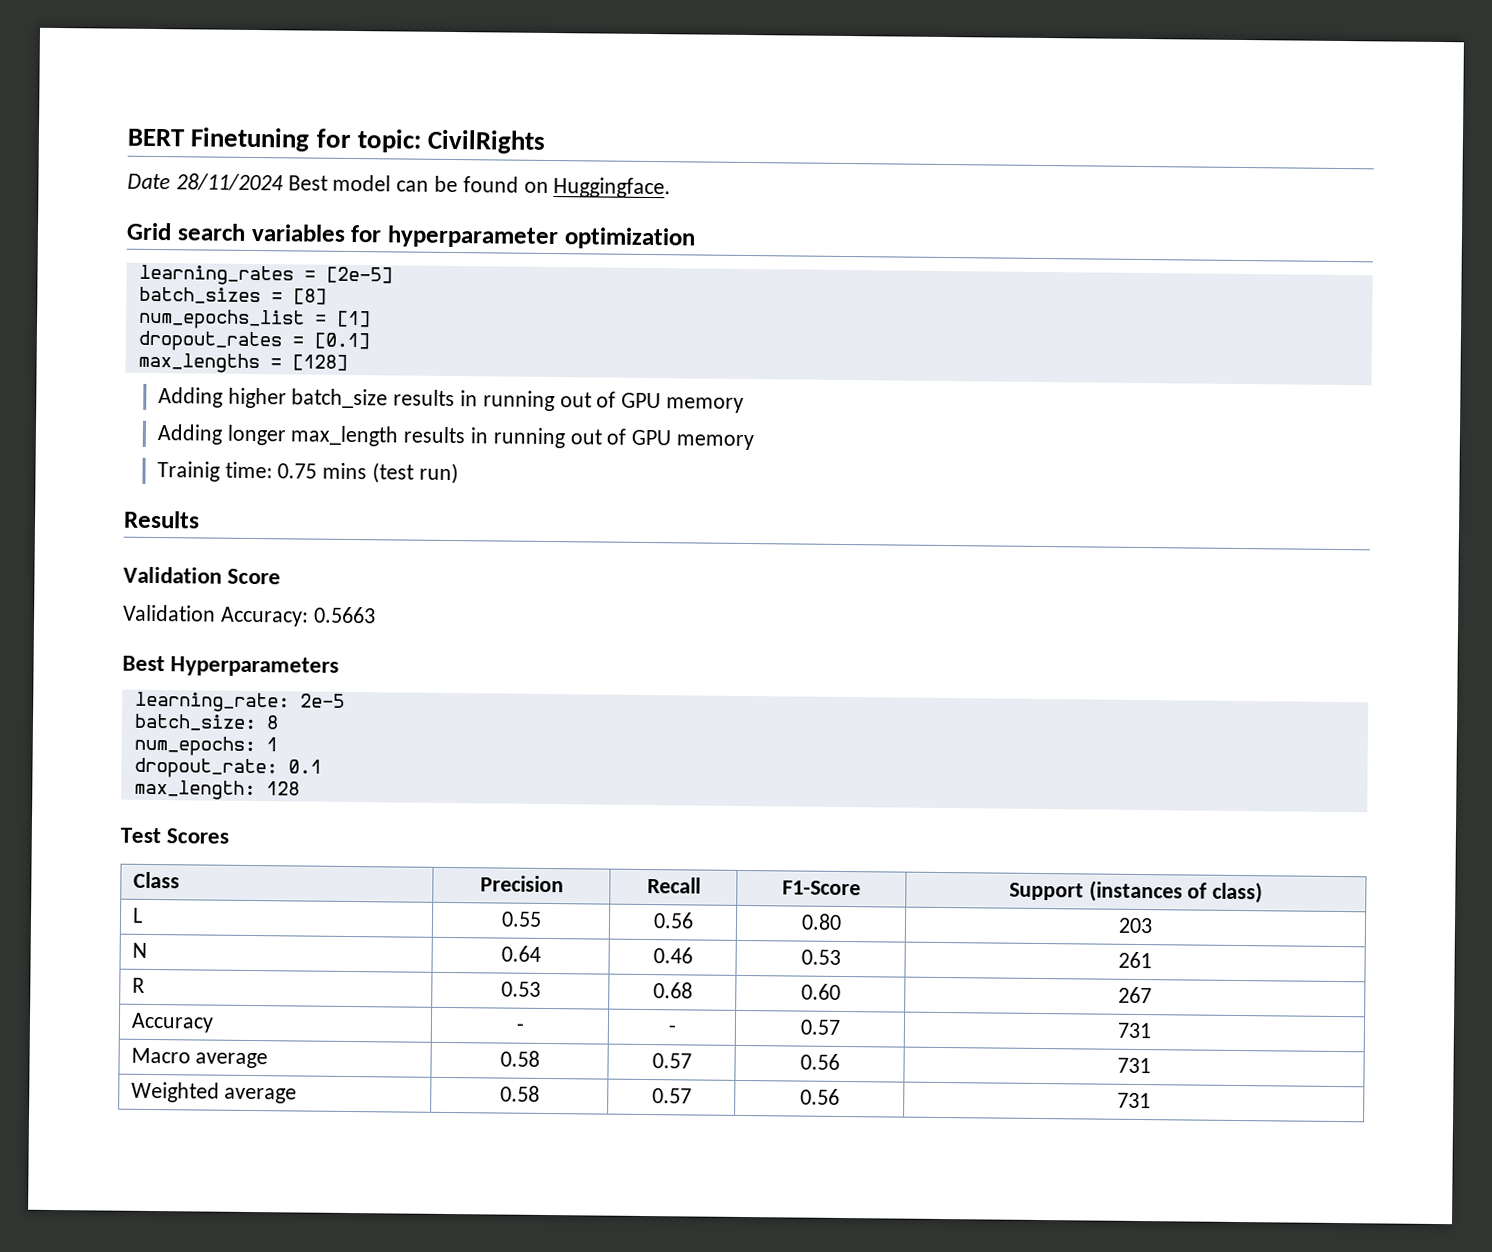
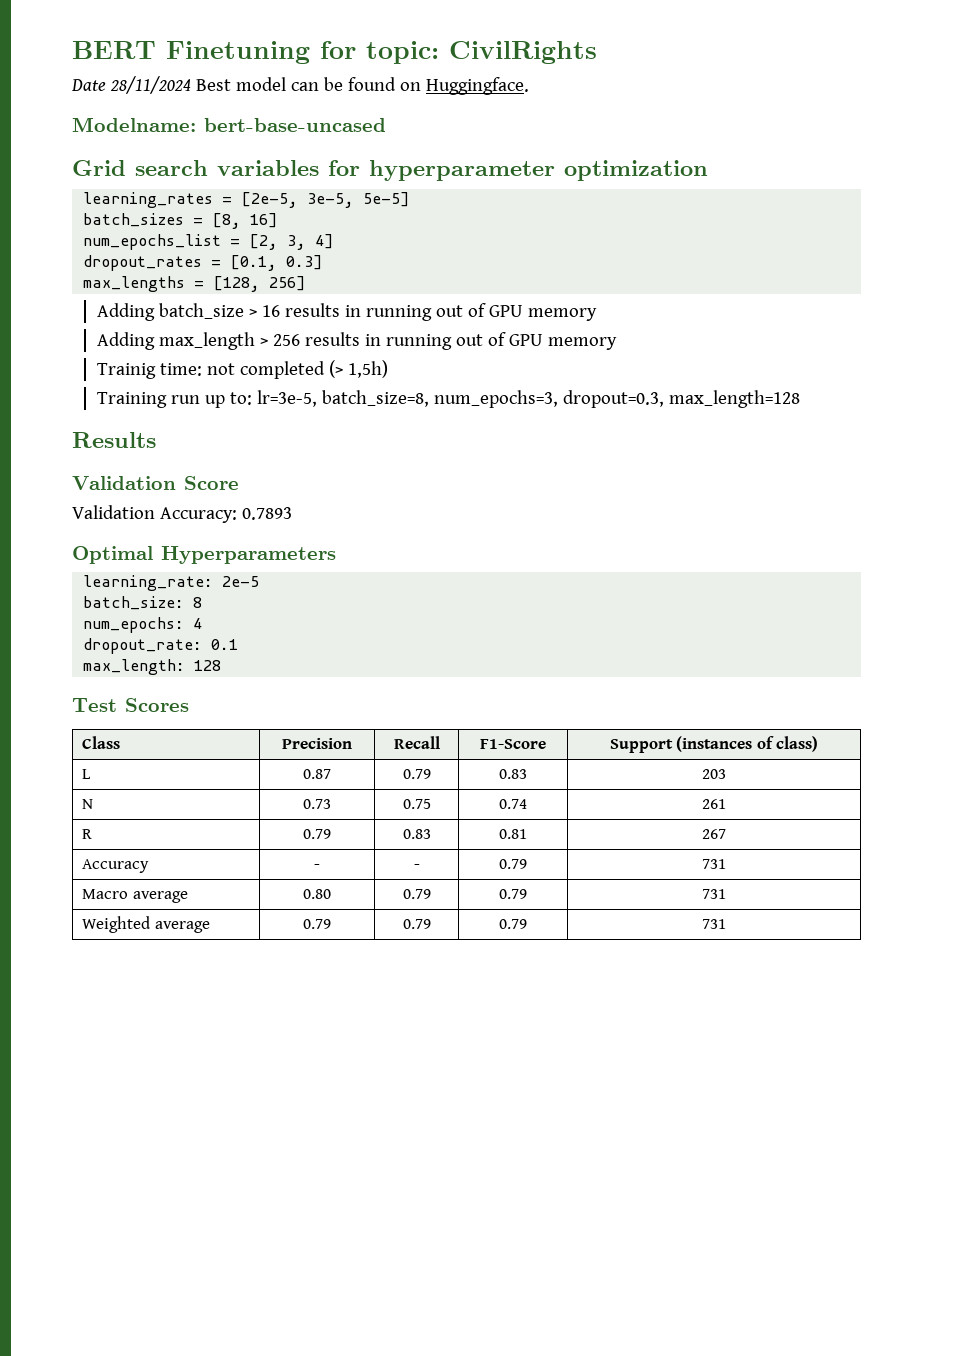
(672, 188) none -> [72,117,386,132] // Modelname: bert-base-uncased
[325,266,393,284] [2e-5] -> [241,192,411,208] [2e-5, 3e-5, 5e-5]
[292,288,327,305] [8] -> [212,213,279,229] [8, 16]
[336,310,371,328] [1] -> [249,234,335,250] [2, 3, 4]
[313,332,370,350] [0.1] -> [230,255,324,271] [0.1, 0.3]
[291,354,348,371] [157,387,389,409] [128] // Adding higher batch_size -> [213,276,307,292] [96,303,280,321] [128, 256] // Adding batch_size > 16
[226,424,400,447] longer max_length -> [158,332,300,350] max_length > 256
[277,462,459,485] 0.75 mins (test run) -> [206,360,388,379] [96,390,800,408] not completed (> 1,5h) // Training run up to: lr=3e-5, batch_size=8, num_epochs=3, dropout=0.3, max_length=128
[313,606,376,624] [122,655,165,672] 0.5663 // Best -> [241,507,292,520] [72,546,153,564] 0.7893 // Optimal
[265,737,278,752] 1 -> [193,618,203,629] 4
[500,911,542,927] [652,912,694,929] [800,913,842,930] 0.55 | 0.56 | 0.80 -> [303,769,331,779] [402,769,431,779] [499,769,527,779] 0.87 | 0.79 | 0.83
[500,945,541,962] [652,947,693,964] [800,949,841,965] 0.64 | 0.46 | 0.53 -> [303,799,331,809] [402,799,431,809] [499,799,527,809] 0.73 | 0.75 | 0.74
[500,981,541,997] [652,982,693,999] [800,983,841,1000] 0.53 | 0.68 | 0.60 -> [303,829,331,839] [402,829,431,839] [499,829,527,839] 0.79 | 0.83 | 0.81
[799,1019,841,1035] 0.57 -> [499,859,527,869] 0.79
[499,1050,540,1067] [651,1053,692,1069] [799,1053,840,1070] 0.58 | 0.57 | 0.56 -> [303,889,331,899] [402,889,431,899] [499,889,527,899] 0.80 | 0.79 | 0.79
[499,1085,540,1102] [651,1088,692,1104] [799,1088,840,1105] 0.58 | 0.57 | 0.56 -> [303,919,331,929] [402,919,431,929] [499,919,527,929] 0.79 | 0.79 | 0.79

